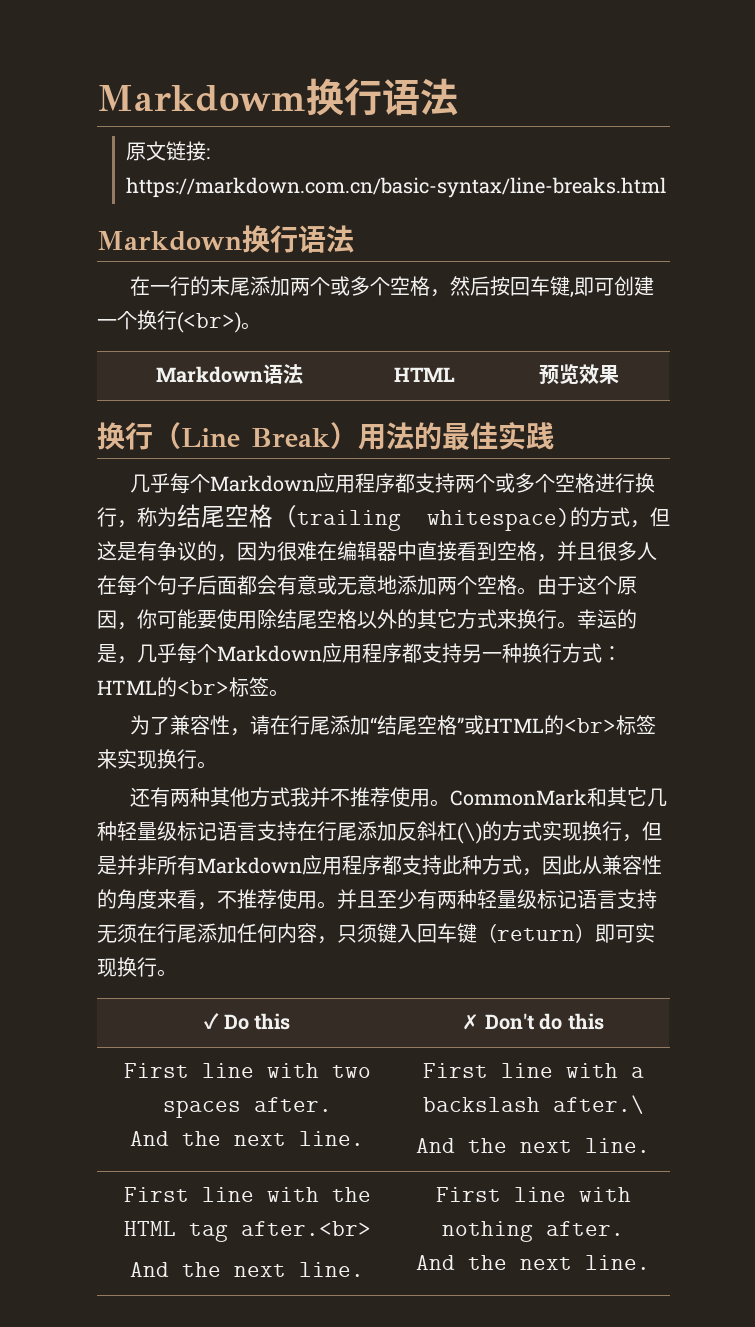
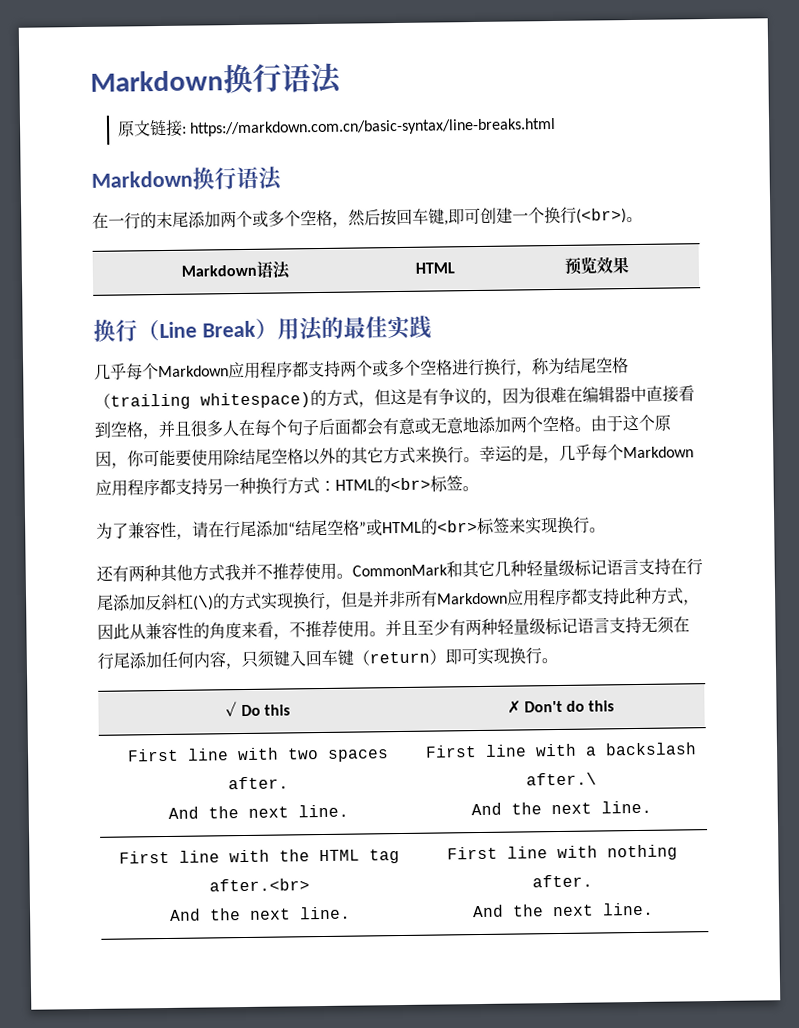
[97,85,306,112] Markdowm -> [90,70,224,92] Markdown

